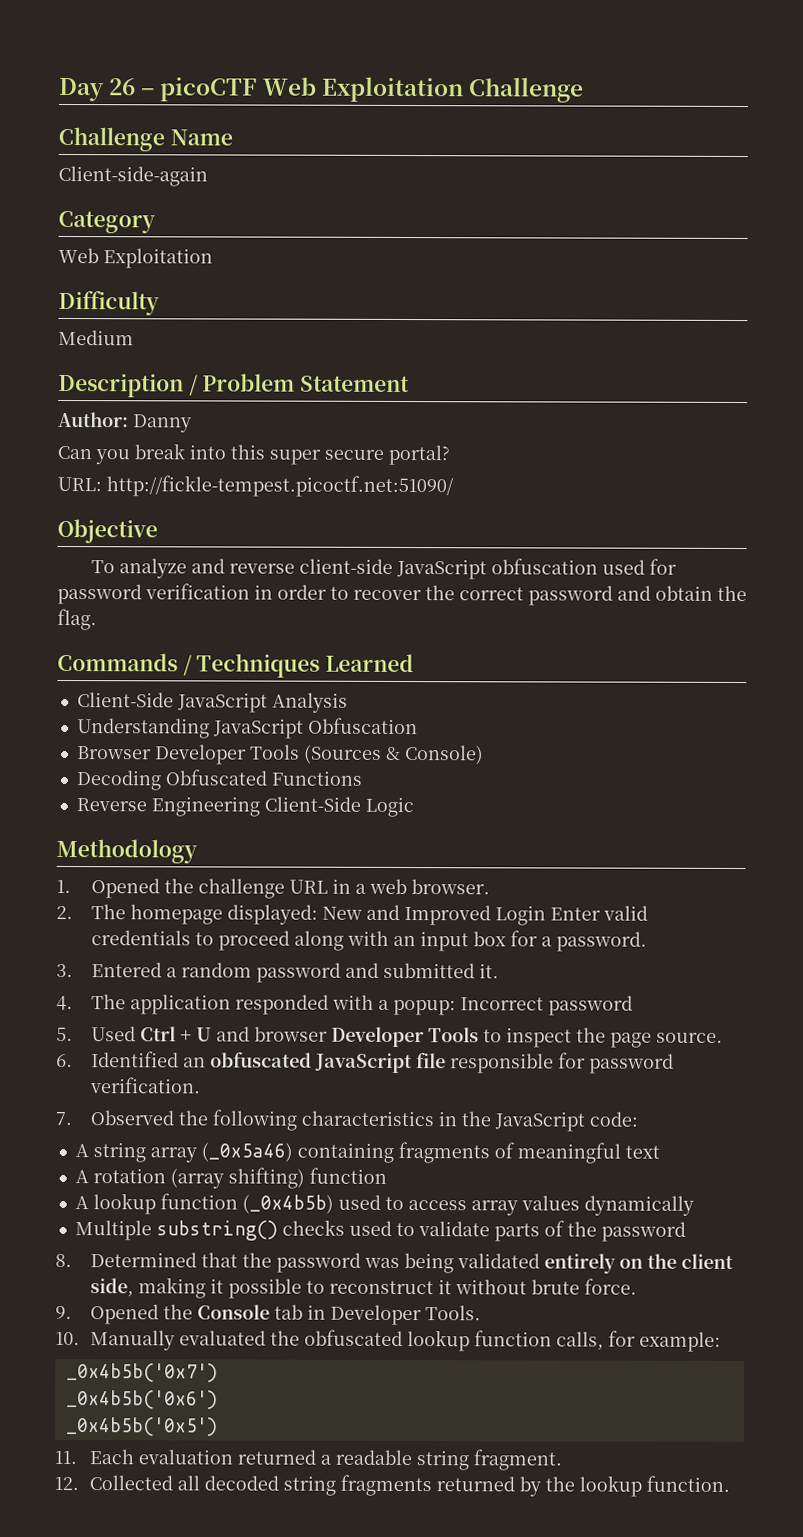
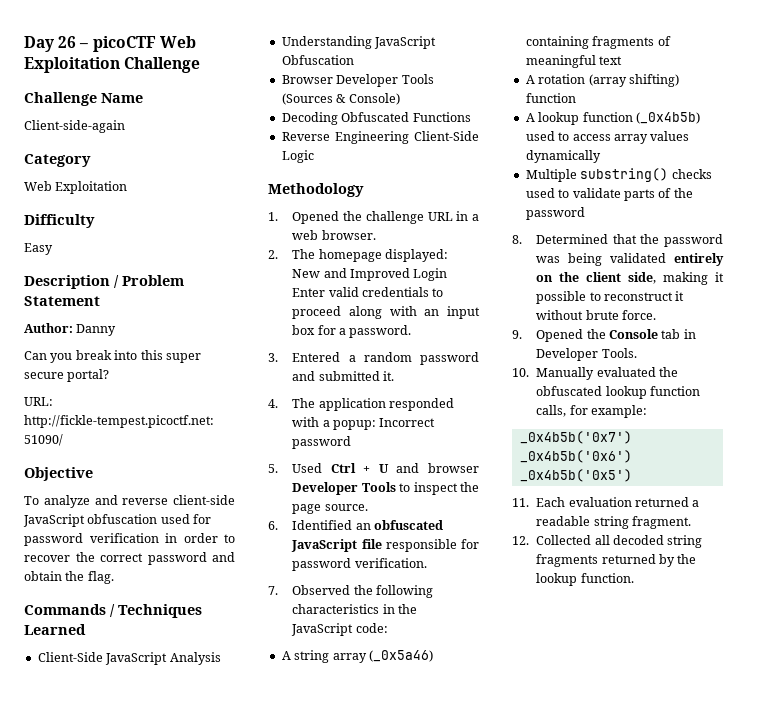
[58,329,134,346] Medium -> [24,243,53,255] Easy

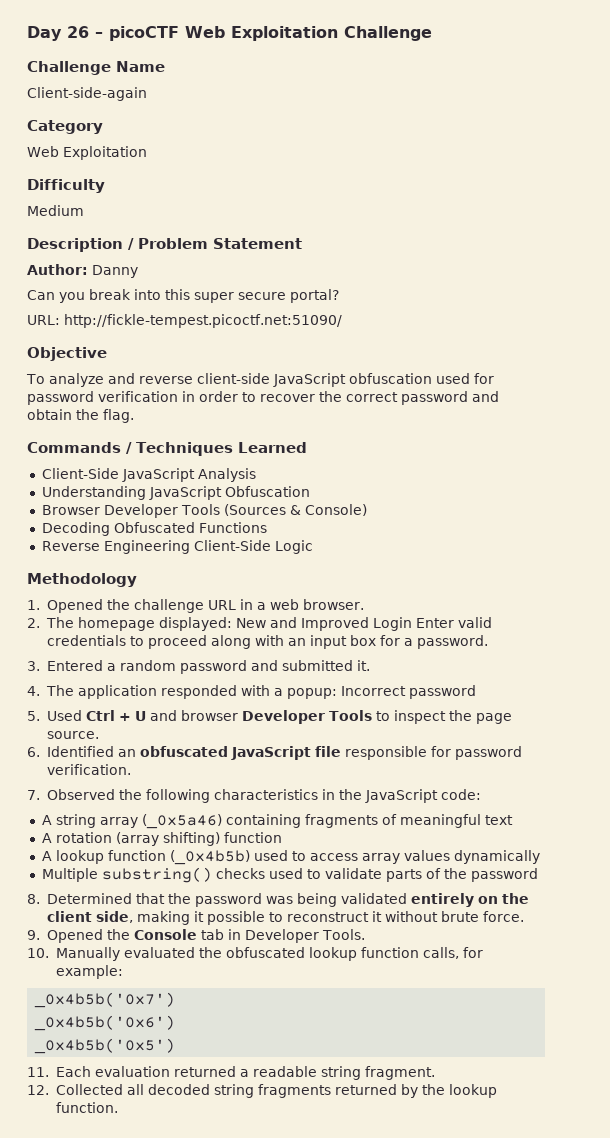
[24,243,53,255] Easy -> [27,205,84,216] Medium

